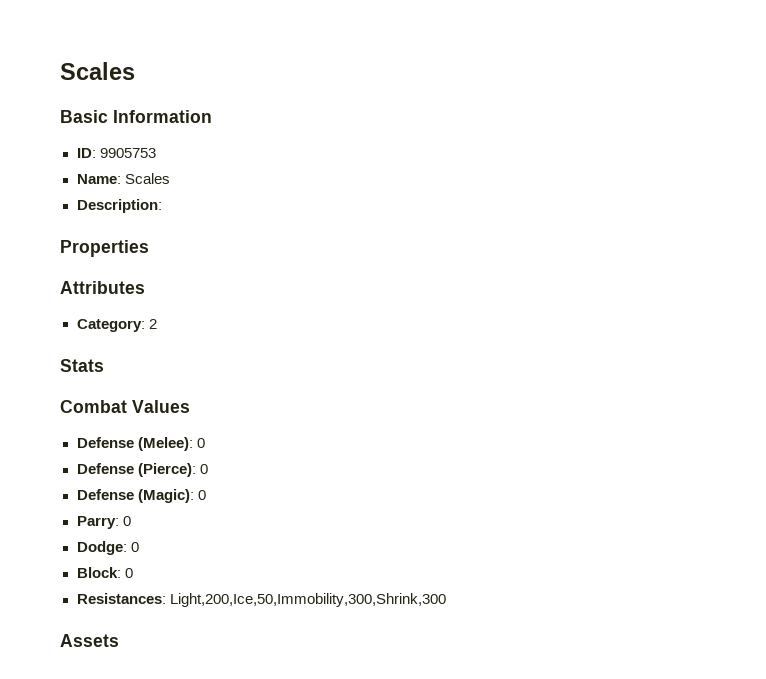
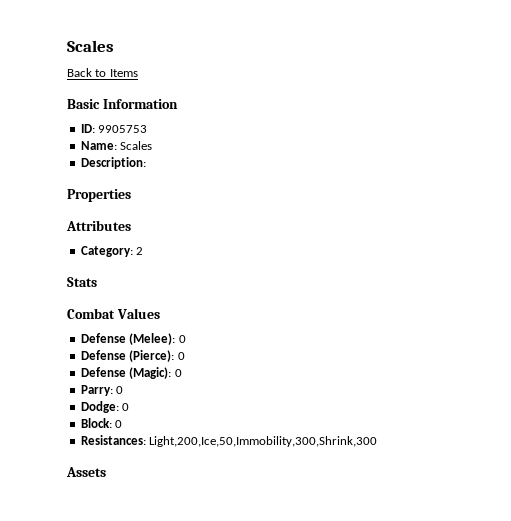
[60,62,135,80] Scales -> [67,40,114,52] [67,68,138,77] Scales // Back to Items

